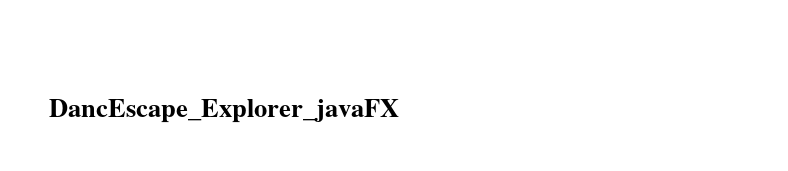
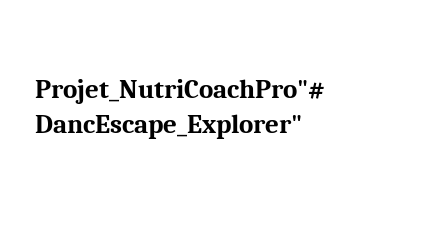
[49,99,399,123] DancEscape_Explorer_javaFX -> [35,79,325,104] [35,114,302,139] Projet_NutriCoachPro"# DancEscape_Explorer"

